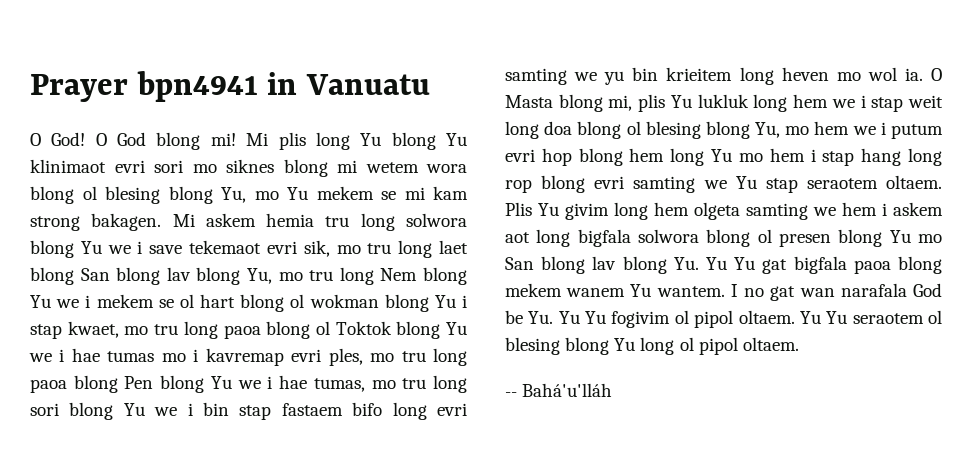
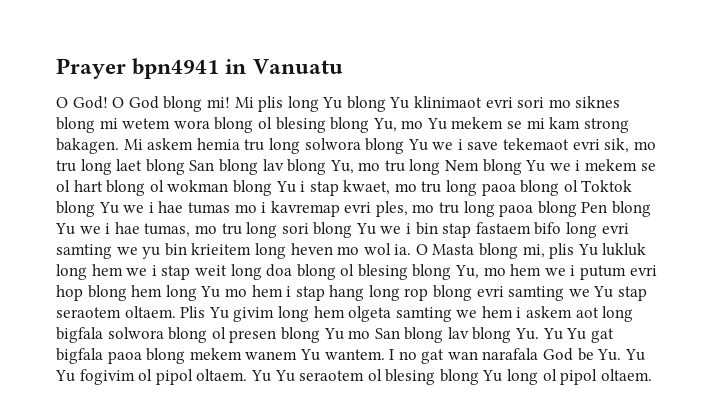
[505,383,613,397] // -- Bahá'u'lláh -> (652, 375) none

